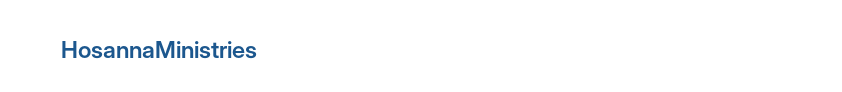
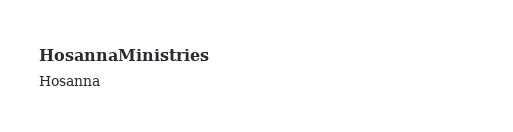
(257, 50) none -> [39,76,100,86] // Hosanna

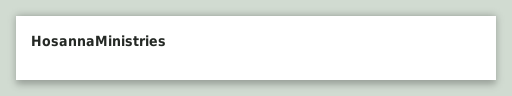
[39,76,100,86] // Hosanna -> (166, 41) none

